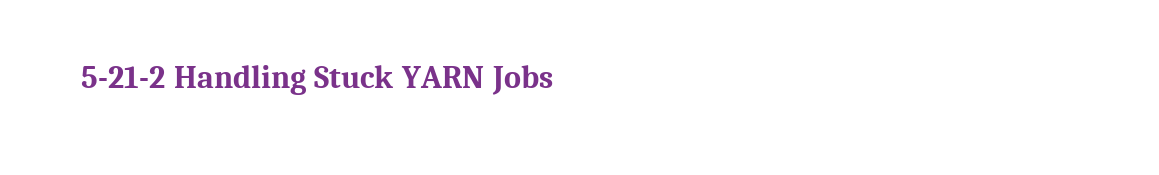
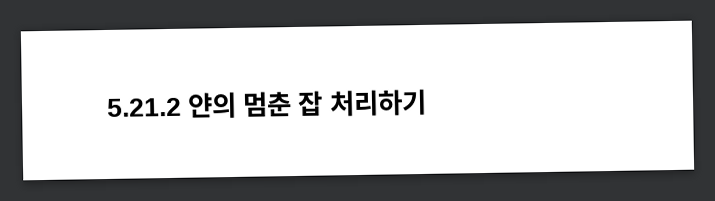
[81,65,553,95] 5-21-2 Handling Stuck YARN Jobs -> [106,88,427,119] 5.21.2 얀의 멈춘 잡 처리하기

